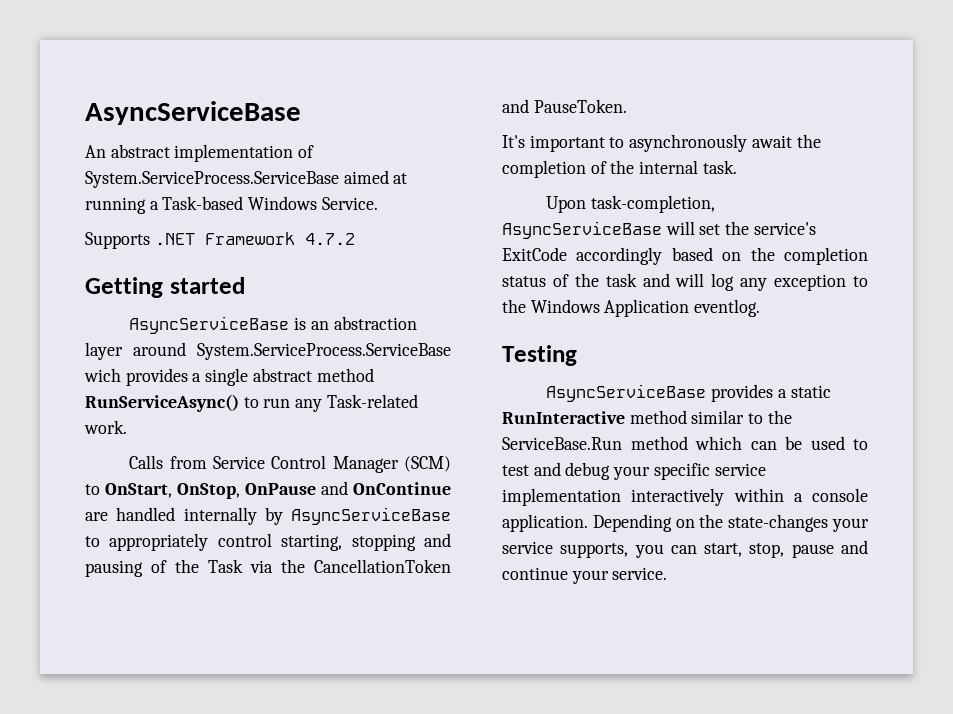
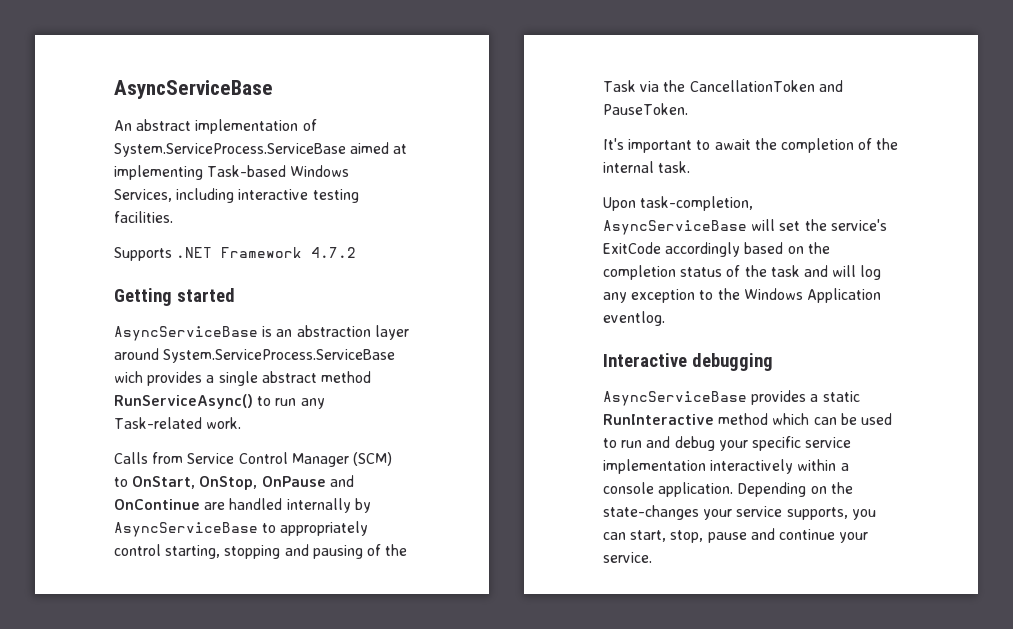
[85,196,378,214] running a Task-based Windows Service. -> [114,165,350,180] [114,188,359,203] [114,211,173,223] implementing Task-based Windows Services, including interactive testing facilities.
[629,134,748,152] asynchronously -> (711, 145) none
[502,345,577,366] Testing -> [603,353,773,371] Interactive debugging
[691,410,792,424] [502,436,688,450] similar to the ServiceBase.Run method -> (769, 419) none
[502,465,529,476] test -> [621,440,643,448] run

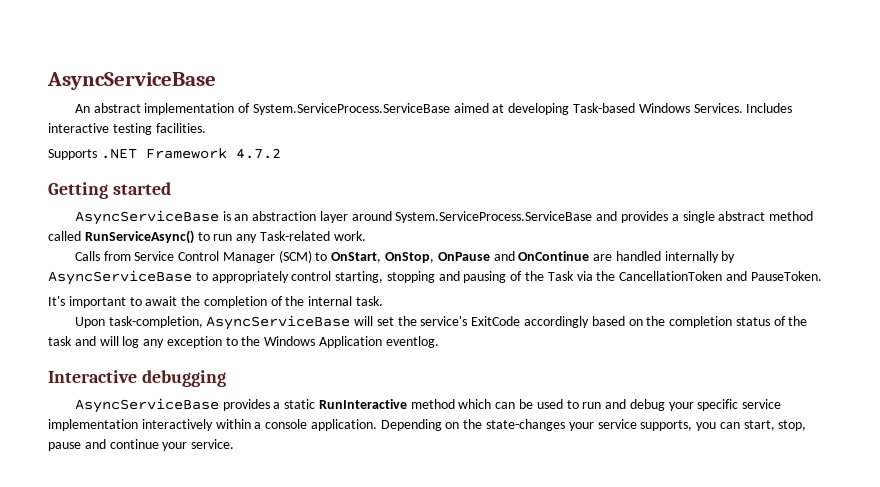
[114,165,203,180] implementing -> [508,103,570,115] developing
[114,188,235,203] Services, including -> [693,103,793,113] Services. Includes
[114,371,143,383] wich -> [596,211,618,221] and
(371, 377) none -> [48,231,81,241] called

